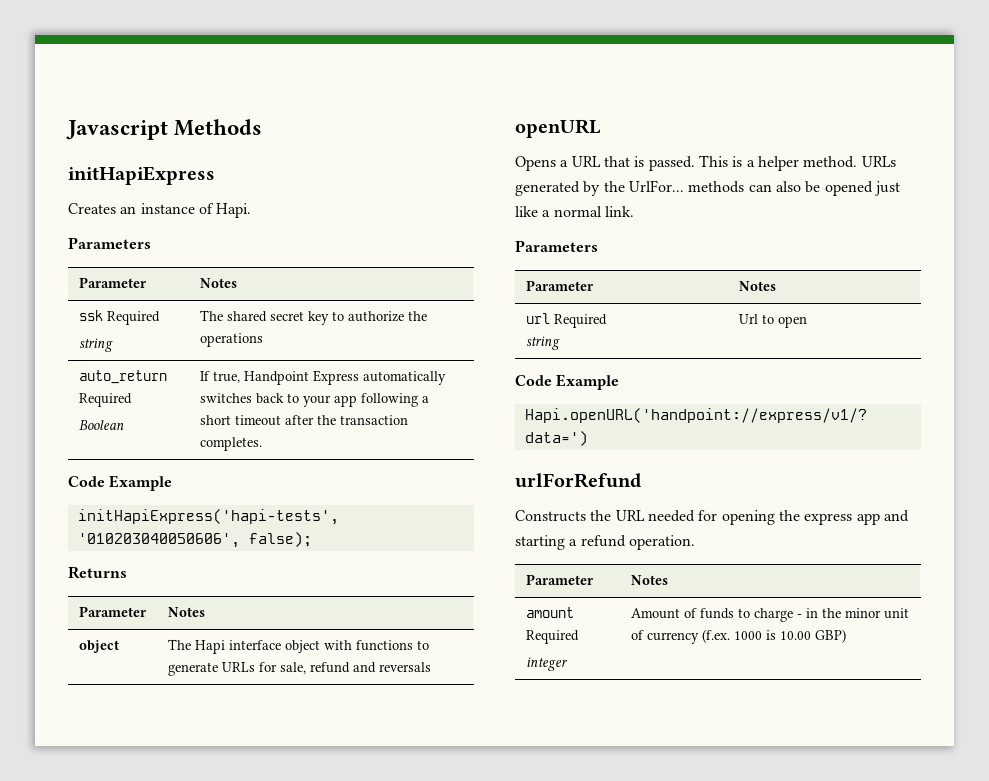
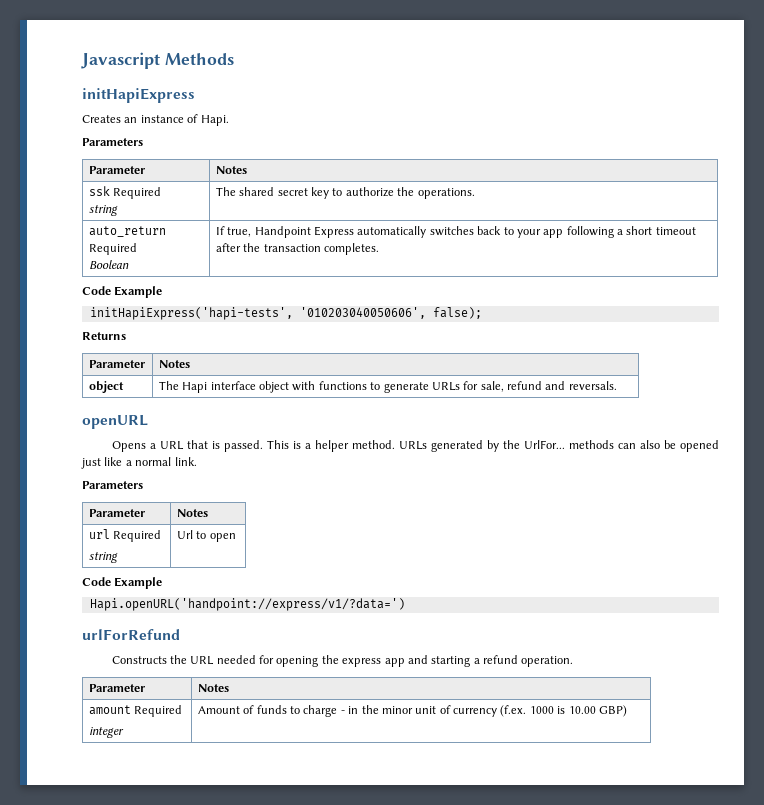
[199,333,263,347] operations -> [417,188,475,199] operations.
[378,662,431,672] reversals -> [568,381,617,390] reversals.

